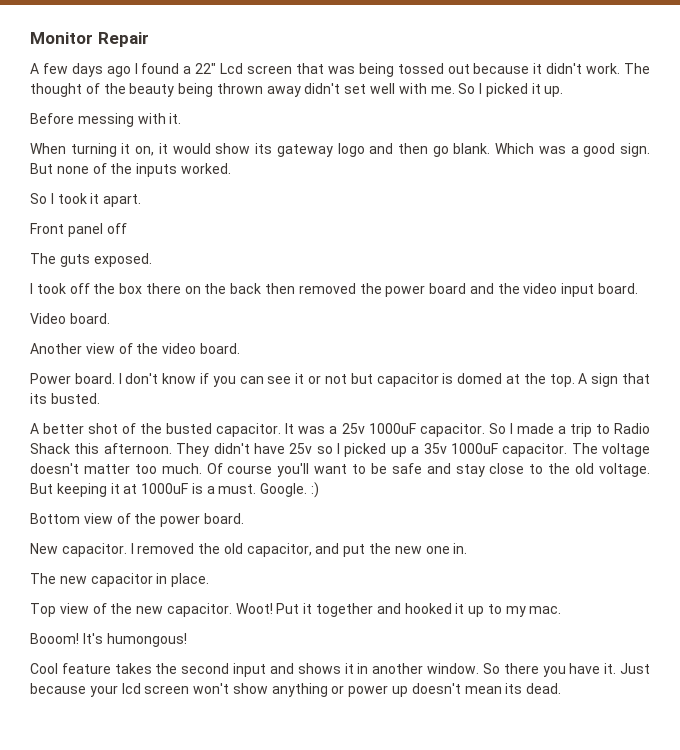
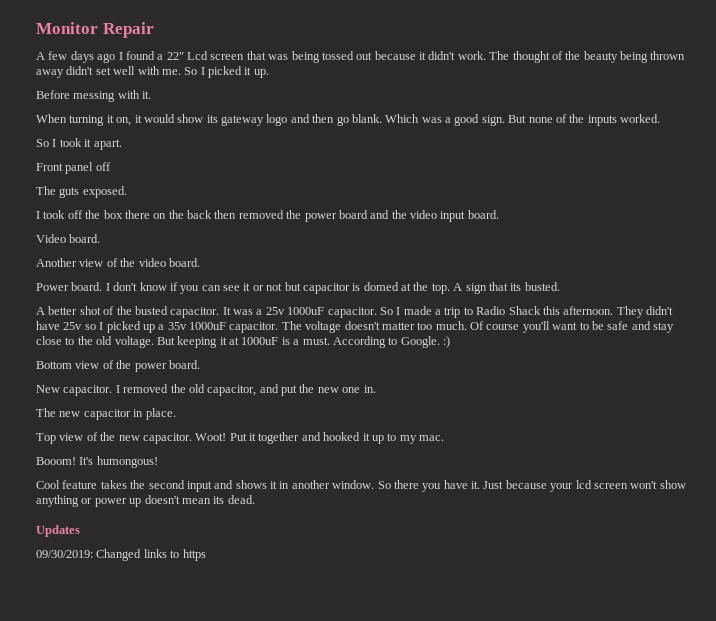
(257, 489) none -> [332,336,398,348] According to
(562, 688) none -> [36,525,80,537] [36,549,206,561] // Updates // 09/30/2019: Changed links to https

